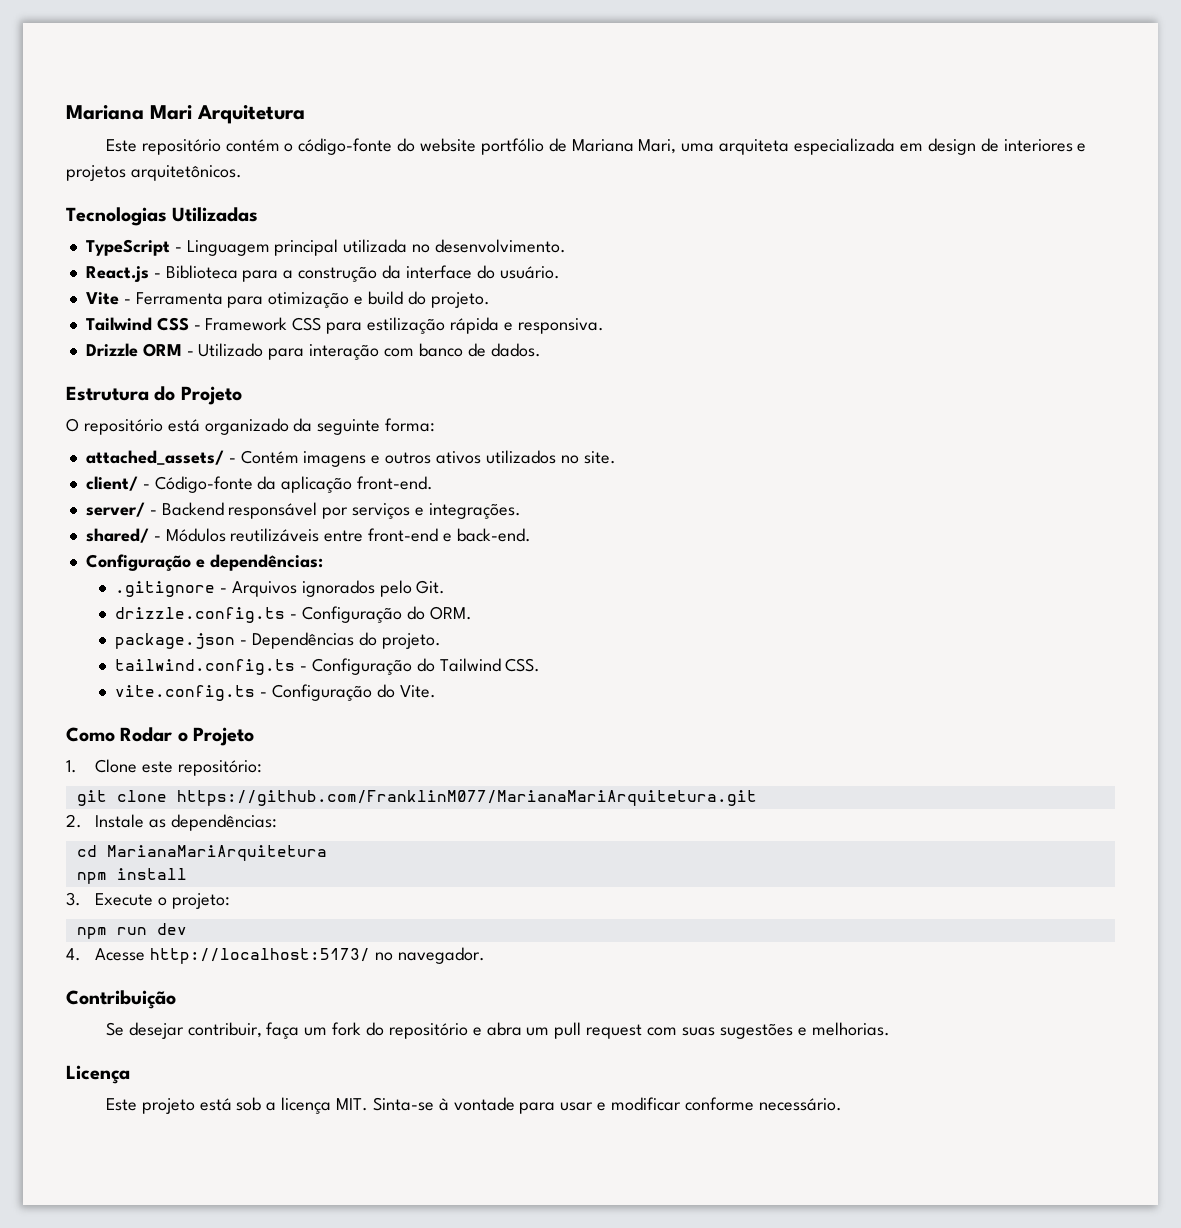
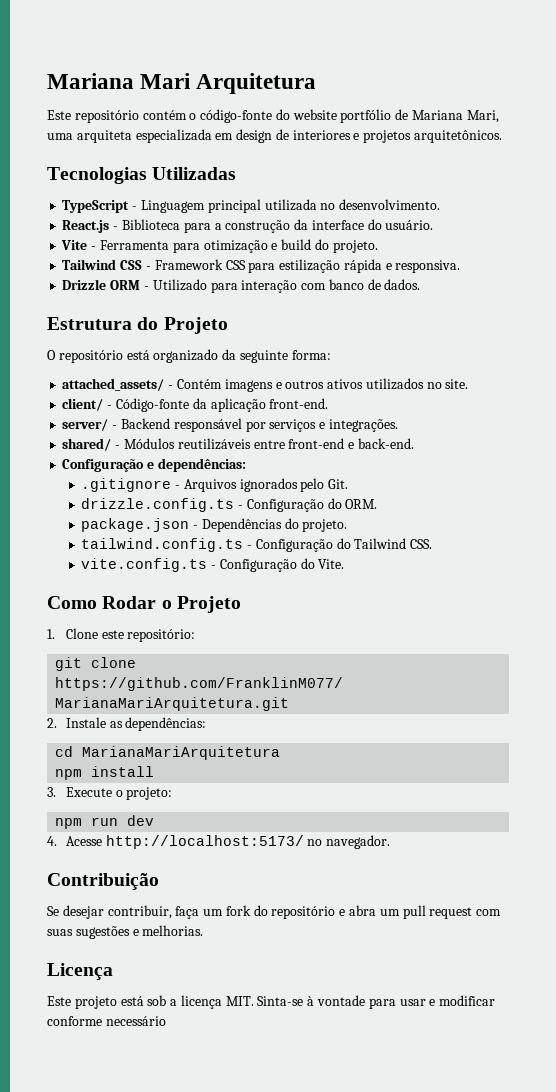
[758,1098,842,1111] necessário. -> [105,1016,166,1026] necessário

